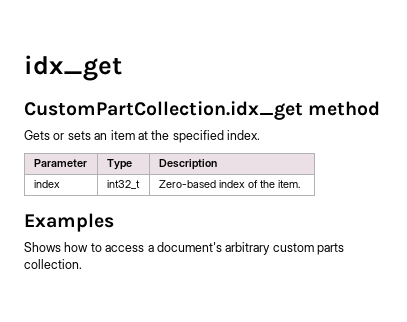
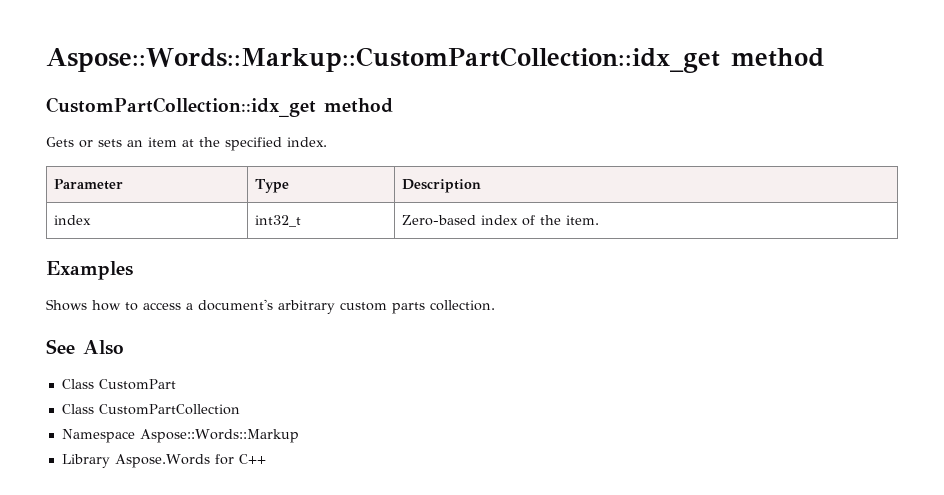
[24,55,122,81] [24,101,303,120] idx_get // CustomPartCollection.idx_get -> [46,47,824,73] [46,97,316,117] Aspose::Words::Markup::CustomPartCollection::idx_get method // CustomPartCollection::idx_get
(82, 264) none -> [46,339,124,355] [61,379,176,390] [61,404,240,415] [61,429,299,443] [61,454,266,468] // See Also // Class CustomPart // Class CustomPartCollection // Namespace Aspose::Words::Markup // Library Aspose.Words for C++

